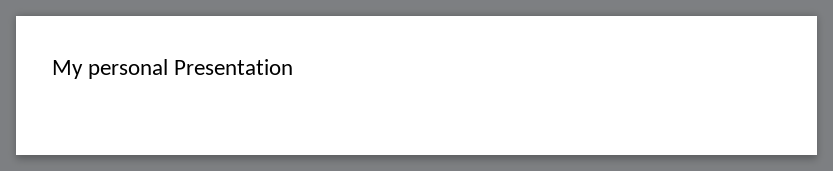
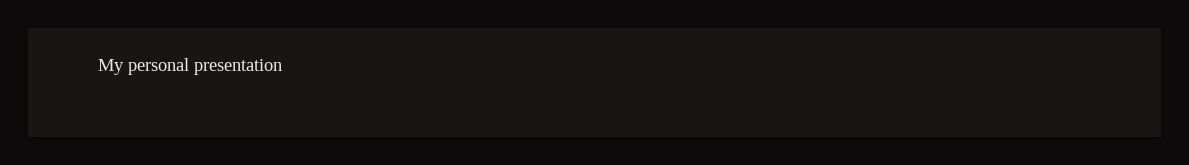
[174,59,294,75] Presentation -> [194,59,282,75] presentation

